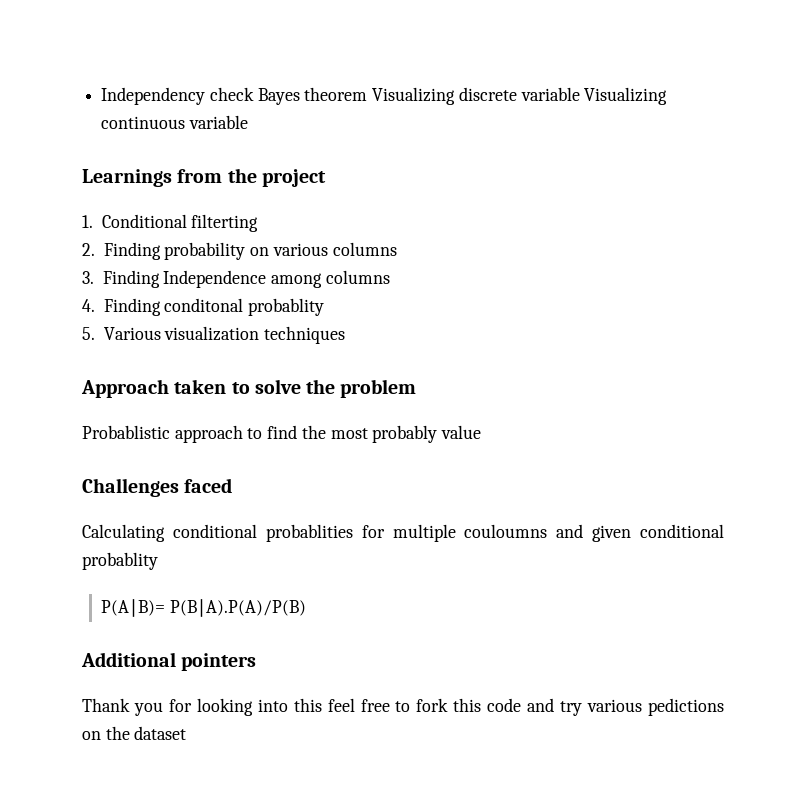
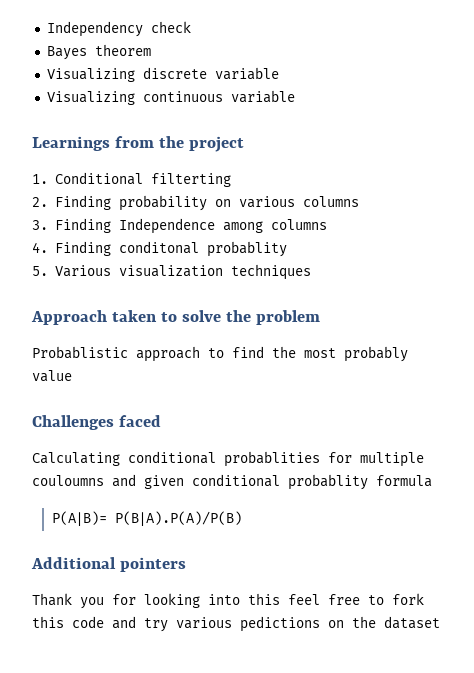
(254, 94) none -> (191, 27) //
(368, 94) none -> (151, 50) //
(580, 94) none -> (279, 73) //
(158, 561) none -> [376,475,432,487] formula

